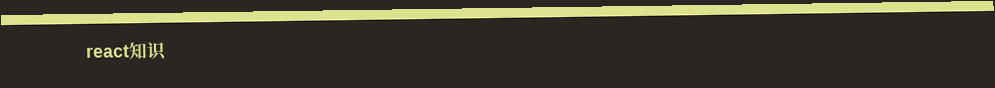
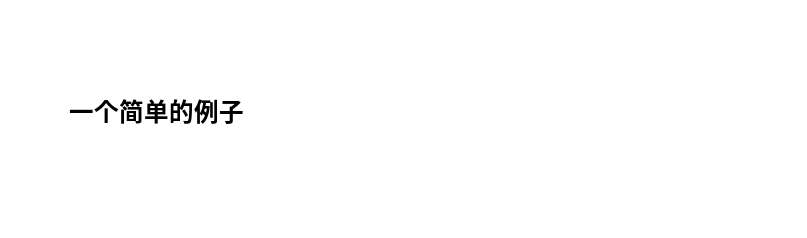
[85,41,167,62] react知识 -> [69,99,244,124] 一个简单的例子

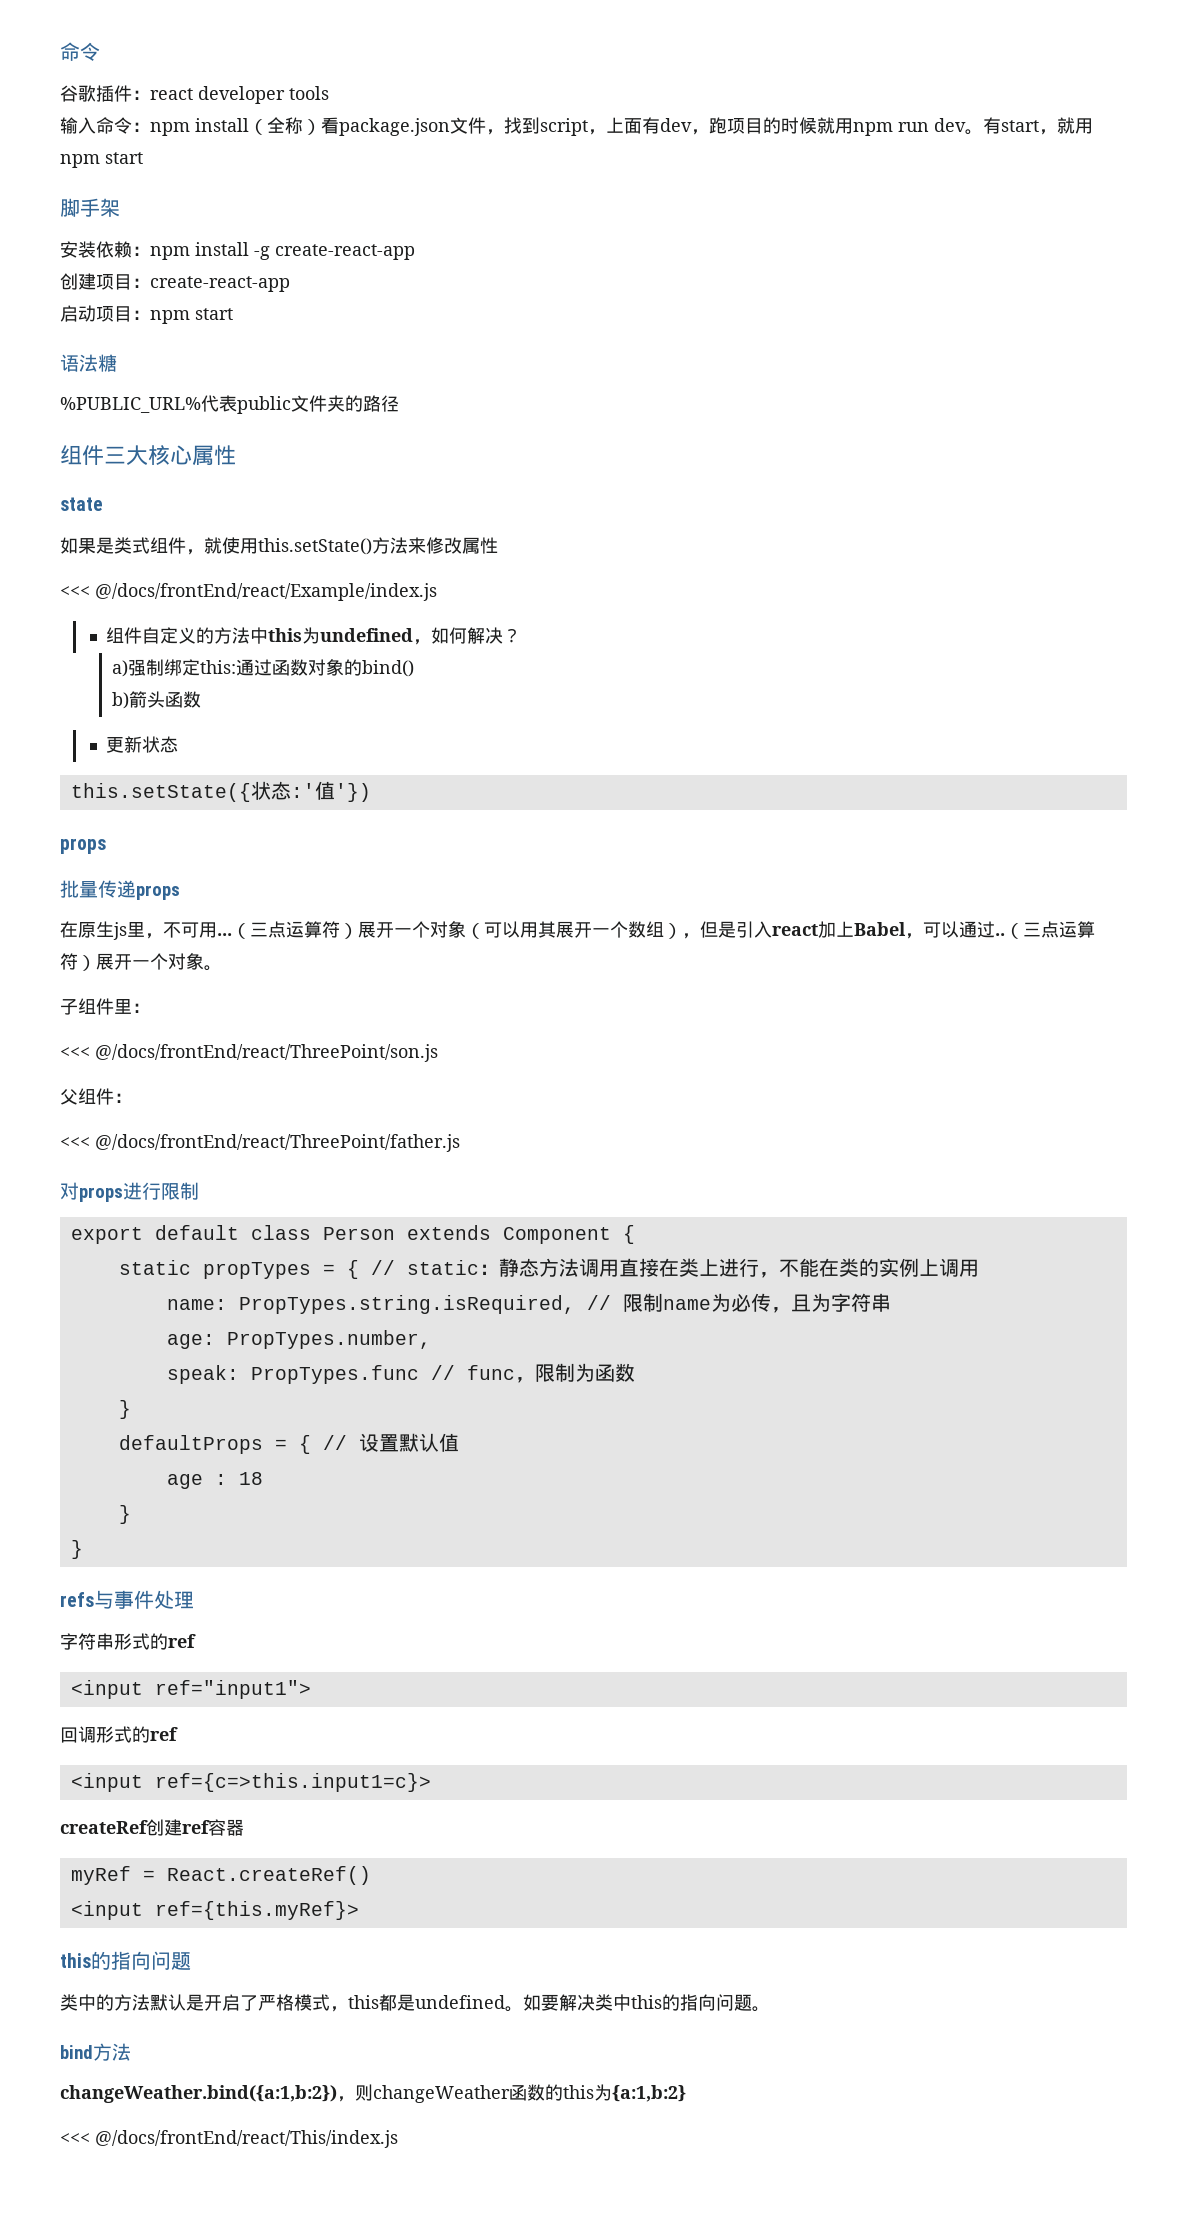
[69,99,244,124] 一个简单的例子 -> [60,42,100,61] [60,85,329,104] [60,117,1093,136] [60,152,143,168] [60,198,120,217] [60,241,415,260] [60,273,290,292] [60,305,233,324] [60,354,117,372] [60,395,399,414] [60,445,236,466] [60,497,103,511] [60,537,498,555] [60,583,437,601] [105,627,521,645] [111,659,414,677] [111,691,201,709] [105,736,178,753] [70,781,371,802] [60,838,106,854] [60,880,180,900] [60,921,1095,940] [60,953,222,971] [60,998,150,1015] [60,1044,438,1062] [60,1088,132,1105] [60,1134,460,1152] [60,1182,199,1202] [70,1225,635,1244] [118,1258,979,1279] [166,1293,891,1314] [166,1330,431,1349] [166,1363,635,1384] [118,1400,131,1419] [118,1433,459,1454] [166,1472,263,1489] [118,1505,131,1524] [70,1540,83,1559] [60,1590,194,1609] [60,1633,196,1650] [70,1680,311,1699] [60,1726,178,1743] [70,1773,431,1792] [60,1819,244,1836] [70,1866,371,1885] [70,1901,359,1920] [60,1951,191,1970] [60,1994,770,2012] [60,2043,131,2061] [60,2084,686,2103] [60,2130,398,2148] 命令 // 谷歌插件：react developer tools // 输入命令：npm install（全称）看package.json文件，找到script，上面有dev，跑项目的时候就用npm run dev。有start，就用npm start // 脚手架 // 安装依赖：npm install -g create-react-app // 创建项目：create-react-app // 启动项目：npm start // 语法糖 // %PUBLIC_URL%代表public文件夹的路径 // 组件三大核心属性 // state // 如果是类式组件，就使用this.setState()方法来修改属性 // <<< @/docs/frontEnd/react/Example/index.js // 组件自定义的方法中this为undefined，如何解决？ // a)强制绑定this:通过函数对象的bind() // b)箭头函数 // 更新状态 // this.setState({状态:'值'}) // props // 批量传递props // 在原生js里，不可用...（三点运算符）展开一个对象（可以用其展开一个数组），但是引入react加上Babel，可以通过..（三点运算符）展开一个对象。 // 子组件里： // <<< @/docs/frontEnd/react/ThreePoint/son.js // 父组件： // <<< @/docs/frontEnd/react/ThreePoint/father.js // 对props进行限制 // export default class Person extends Component { // static propTypes = { // static：静态方法调用直接在类上进行，不能在类的实例上调用 // name: PropTypes.string.isRequired, // 限制name为必传，且为字符串 // age: PropTypes.number, // speak: PropTypes.func // func，限制为函数 // } // defaultProps = { // 设置默认值 // age : 18 // } // } // refs与事件处理 // 字符串形式的ref // <input ref="input1"> // 回调形式的ref // <input ref={c=>this.input1=c}> // createRef创建ref容器 // myRef = React.createRef() // <input ref={this.myRef}> // this的指向问题 // 类中的方法默认是开启了严格模式，this都是undefined。如要解决类中this的指向问题。 // bind方法 // changeWeather.bind({a:1,b:2})，则changeWeather函数的this为{a:1,b:2} // <<< @/docs/frontEnd/react/This/index.js

